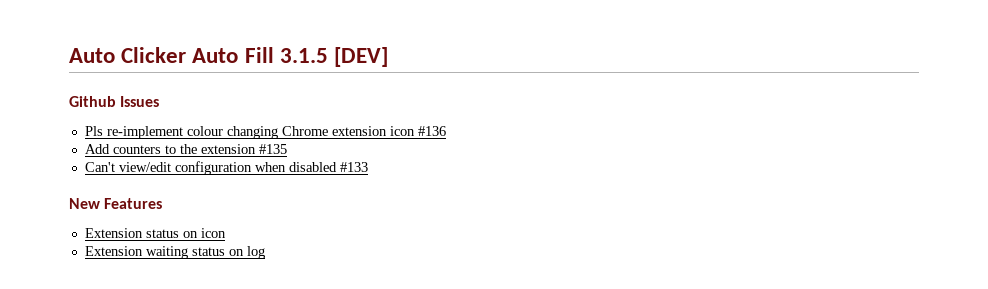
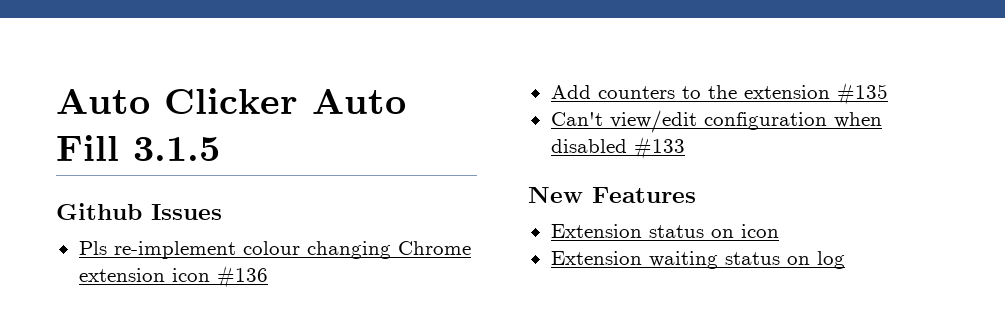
[334,47,389,67] [DEV] -> (220, 149) none

